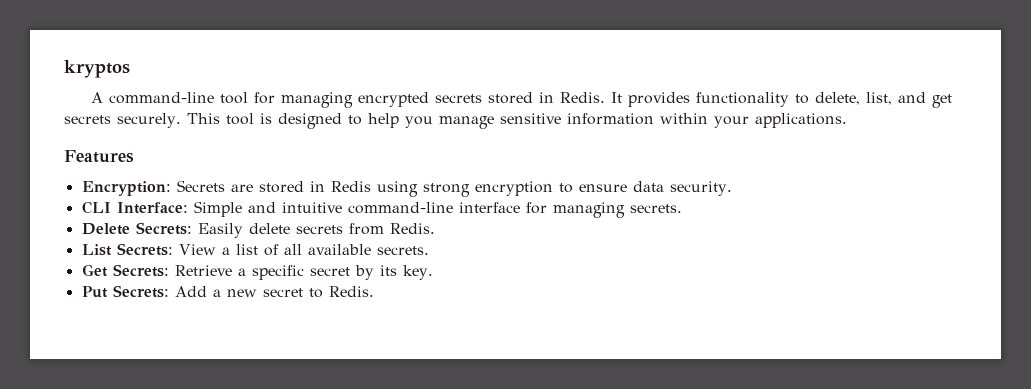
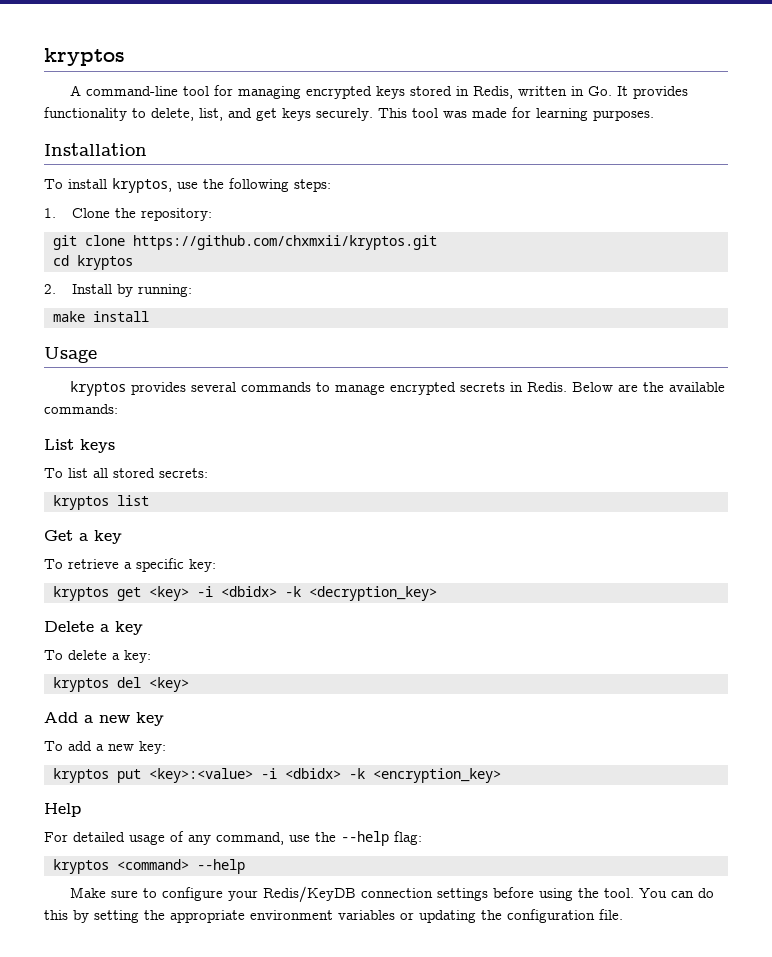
[435,92,606,104] secrets stored in Redis. -> [376,86,613,99] keys stored in Redis, written in Go.
[64,115,111,124] secrets -> [282,108,311,121] keys
[259,113,847,129] [64,150,134,163] [81,180,732,197] [81,201,682,218] [81,222,435,238] [81,243,429,256] [81,264,433,280] [81,285,374,298] is designed to help you manage sensitive information within your applications. // Features // Encryption: Secrets are stored in Redis using strong encryption to ensure data security. // CLI Interface: Simple and intuitive command-line interface for managing secrets. // Delete Secrets: Easily delete secrets from Redis. // List Secrets: View a list of all available secrets. // Get Secrets: Retrieve a specific secret by its key. // Put Secrets: Add a new secret to Redis. -> [443,107,654,121] [44,143,147,156] [44,178,331,193] [44,208,212,221] [52,235,437,250] [52,255,133,270] [44,284,192,297] [52,311,149,322] [44,347,97,363] [70,381,726,396] [44,404,118,414] [44,439,115,453] [44,468,208,478] [52,495,149,510] [44,530,122,544] [44,558,216,572] [52,586,437,601] [44,621,143,635] [44,650,151,663] [52,677,189,692] [44,712,164,726] [44,741,166,754] [52,768,501,783] [44,803,81,817] [44,831,422,846] [52,859,245,874] [70,886,715,903] [44,909,623,923] was made for learning purposes. // Installation // To install kryptos, use the following steps: // 1. Clone the repository: // git clone https://github.com/chxmxii/kryptos.git // cd kryptos // 2. Install by running: // make install // Usage // kryptos provides several commands to manage encrypted secrets in Redis. Below are the available commands: // List keys // To list all stored secrets: // kryptos list // Get a key // To retrieve a specific key: // kryptos get <key> -i <dbidx> -k <decryption_key> // Delete a key // To delete a key: // kryptos del <key> // Add a new key // To add a new key: // kryptos put <key>:<value> -i <dbidx> -k <encryption_key> // Help // For detailed usage of any command, use the --help flag: // kryptos <command> --help // Make sure to configure your Redis/KeyDB connection settings before using the tool. You can do this by setting the appropriate environment variables or updating the configuration file.

